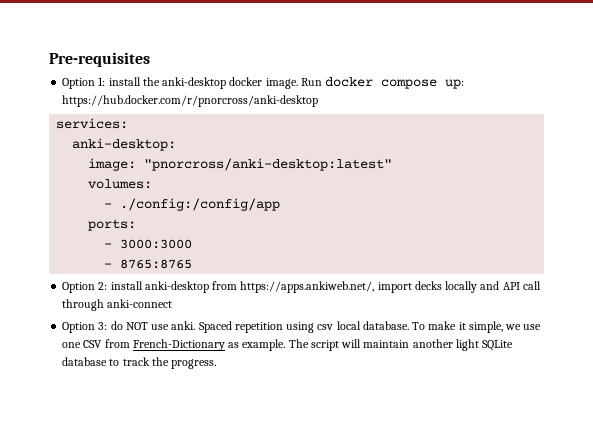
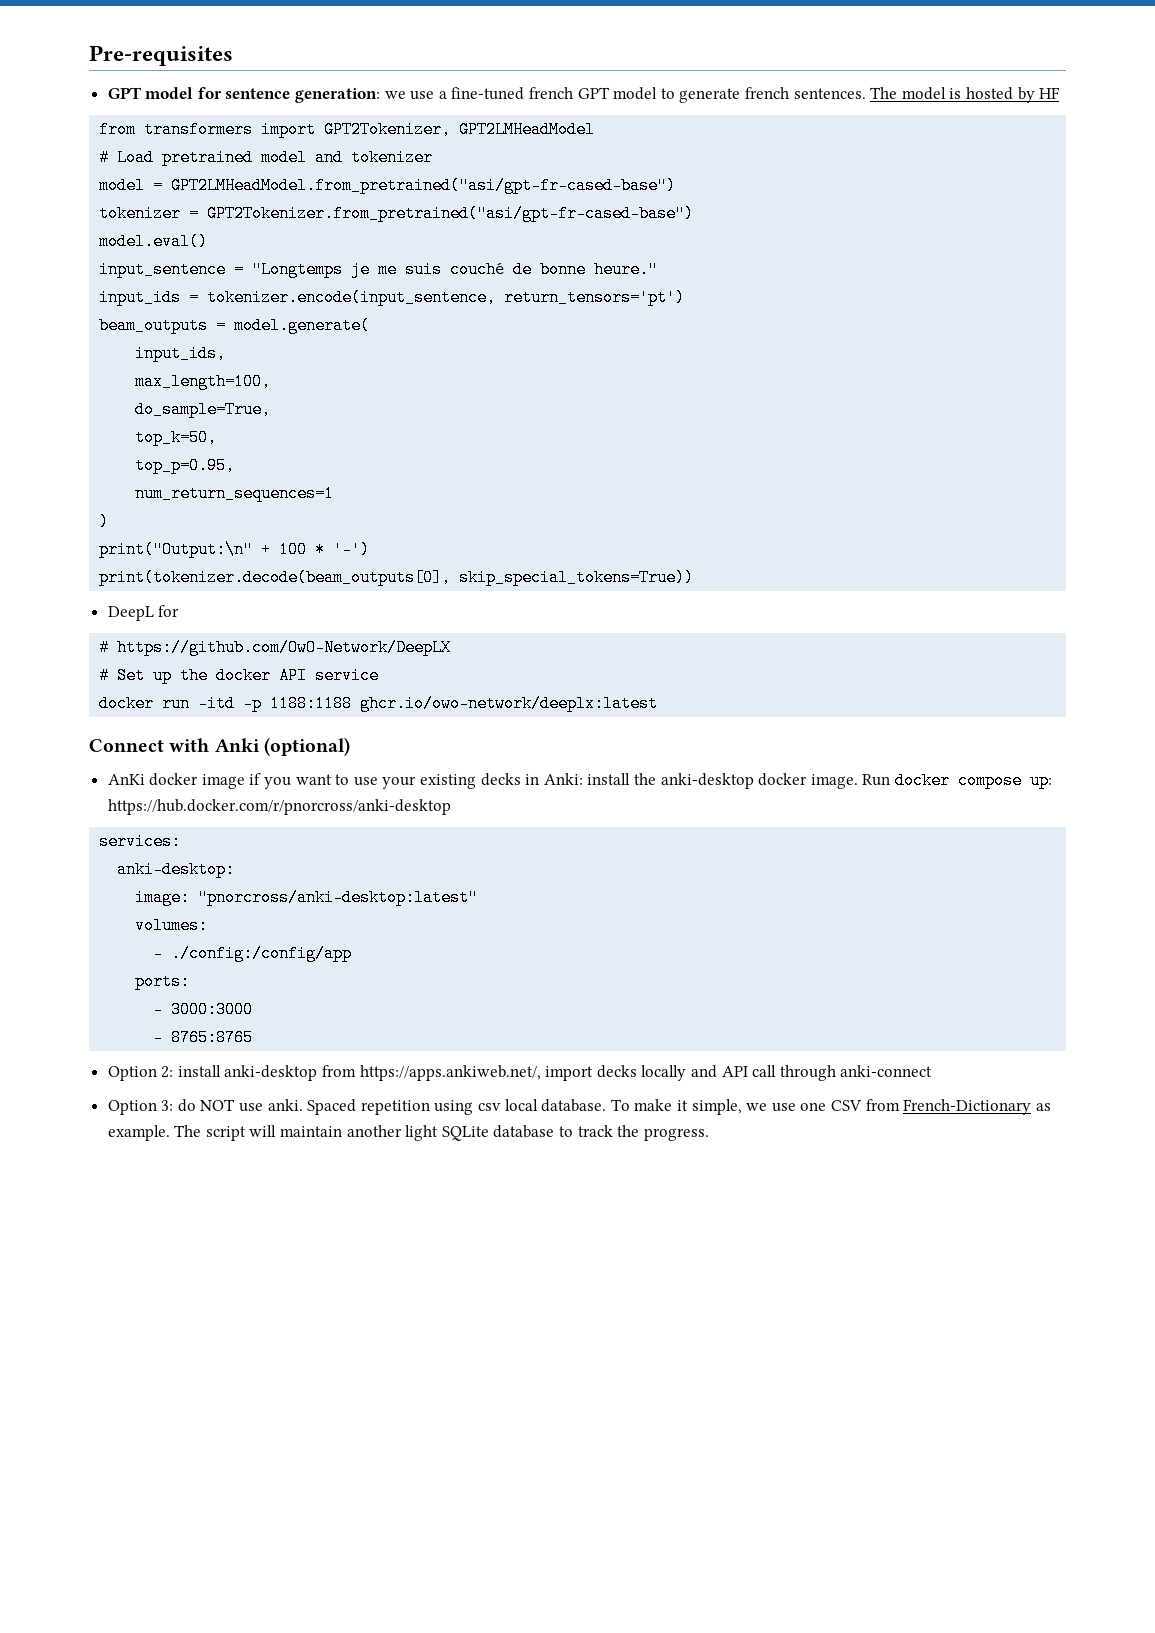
[62,77,106,89] Option 1: -> [107,87,1061,103] [99,121,596,138] [99,149,434,166] [99,177,677,194] [99,205,695,222] [99,233,209,250] [99,261,659,278] [99,289,686,306] [99,317,371,334] [135,345,227,362] [135,373,272,390] [135,401,272,418] [135,429,218,446] [135,457,236,474] [135,485,335,502] [99,513,110,530] [99,541,371,558] [99,569,695,586] [107,605,180,621] [99,639,452,656] [99,667,380,684] [99,695,659,712] [89,737,350,756] [107,773,583,789] GPT model for sentence generation: we use a fine-tuned french GPT model to generate french sentences. The model is hosted by HF // from transformers import GPT2Tokenizer, GPT2LMHeadModel // # Load pretrained model and tokenizer // model = GPT2LMHeadModel.from_pretrained("asi/gpt-fr-cased-base") // tokenizer = GPT2Tokenizer.from_pretrained("asi/gpt-fr-cased-base") // model.eval() // input_sentence = "Longtemps je me suis couché de bonne heure." // input_ids = tokenizer.encode(input_sentence, return_tensors='pt') // beam_outputs = model.generate( // input_ids, // max_length=100, // do_sample=True, // top_k=50, // top_p=0.95, // num_return_sequences=1 // ) // print("Output:\n" + 100 * '-') // print(tokenizer.decode(beam_outputs[0], skip_special_tokens=True)) // DeepL for // # https://github.com/OwO-Network/DeepLX // # Set up the docker API service // docker run -itd -p 1188:1188 ghcr.io/owo-network/deeplx:latest // Connect with Anki (optional) // AnKi docker image if you want to use your existing decks in Anki:

